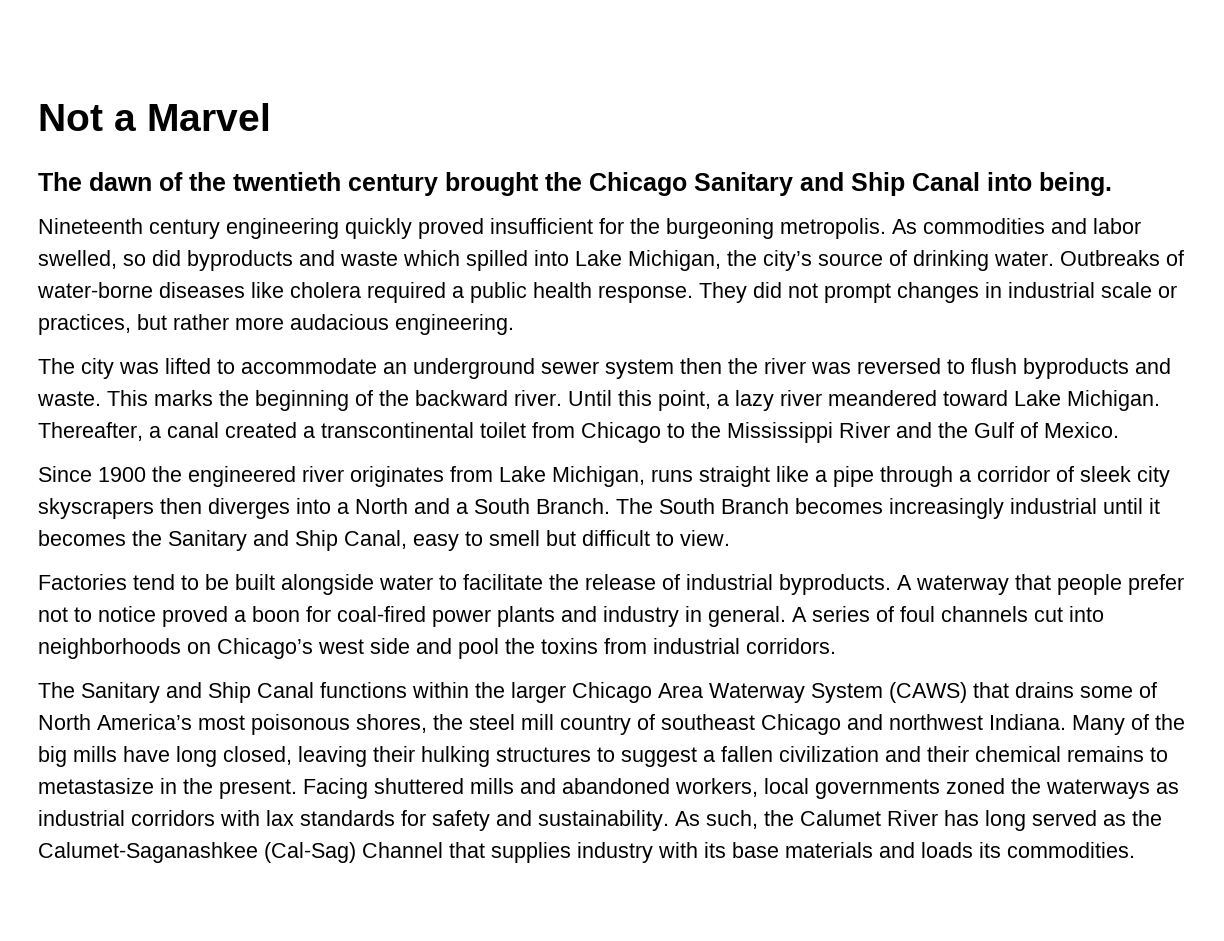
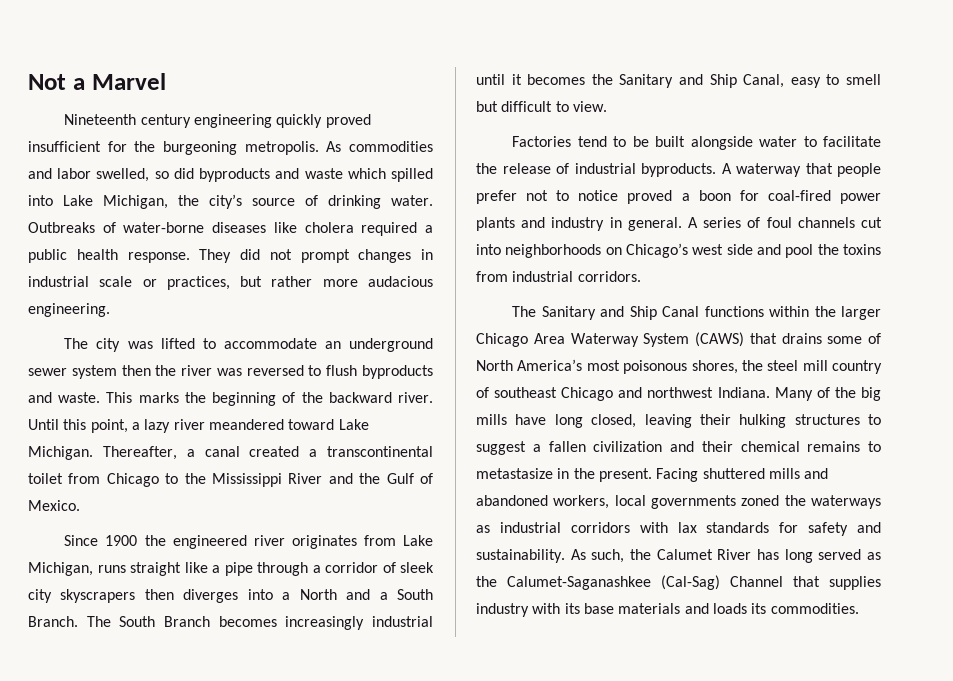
[38,172,1112,196] // The dawn of the twentieth century brought the Chicago Sanitary and Ship Canal into being. -> (166, 81) none

